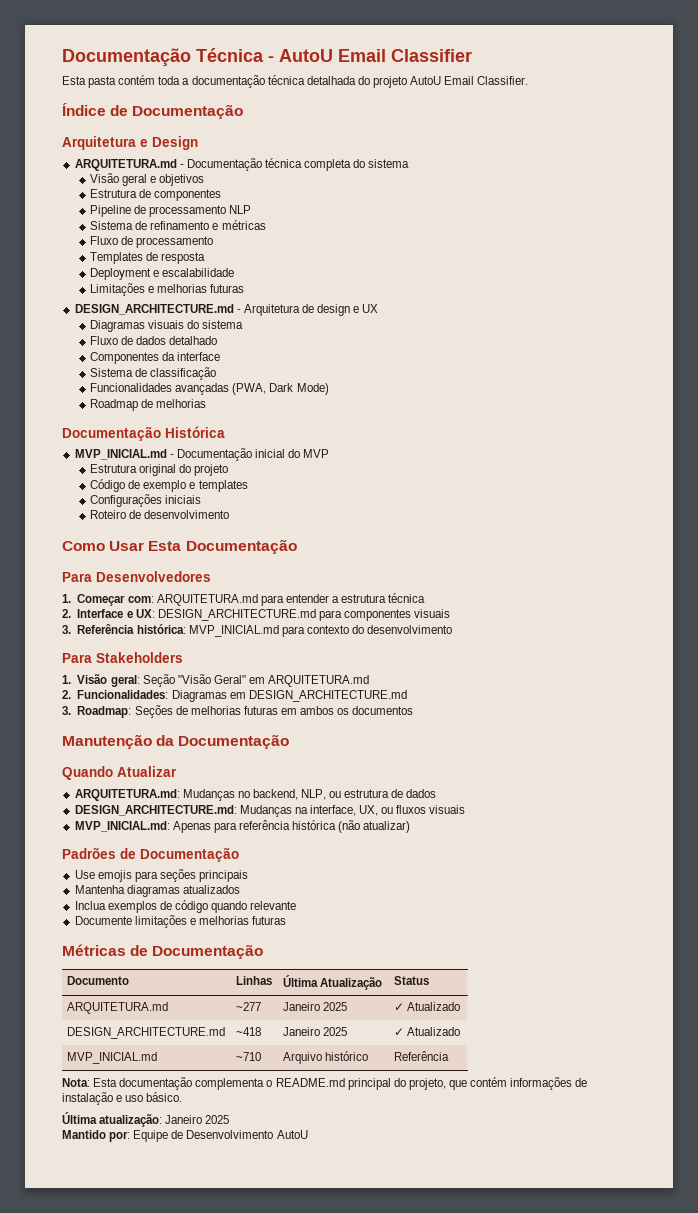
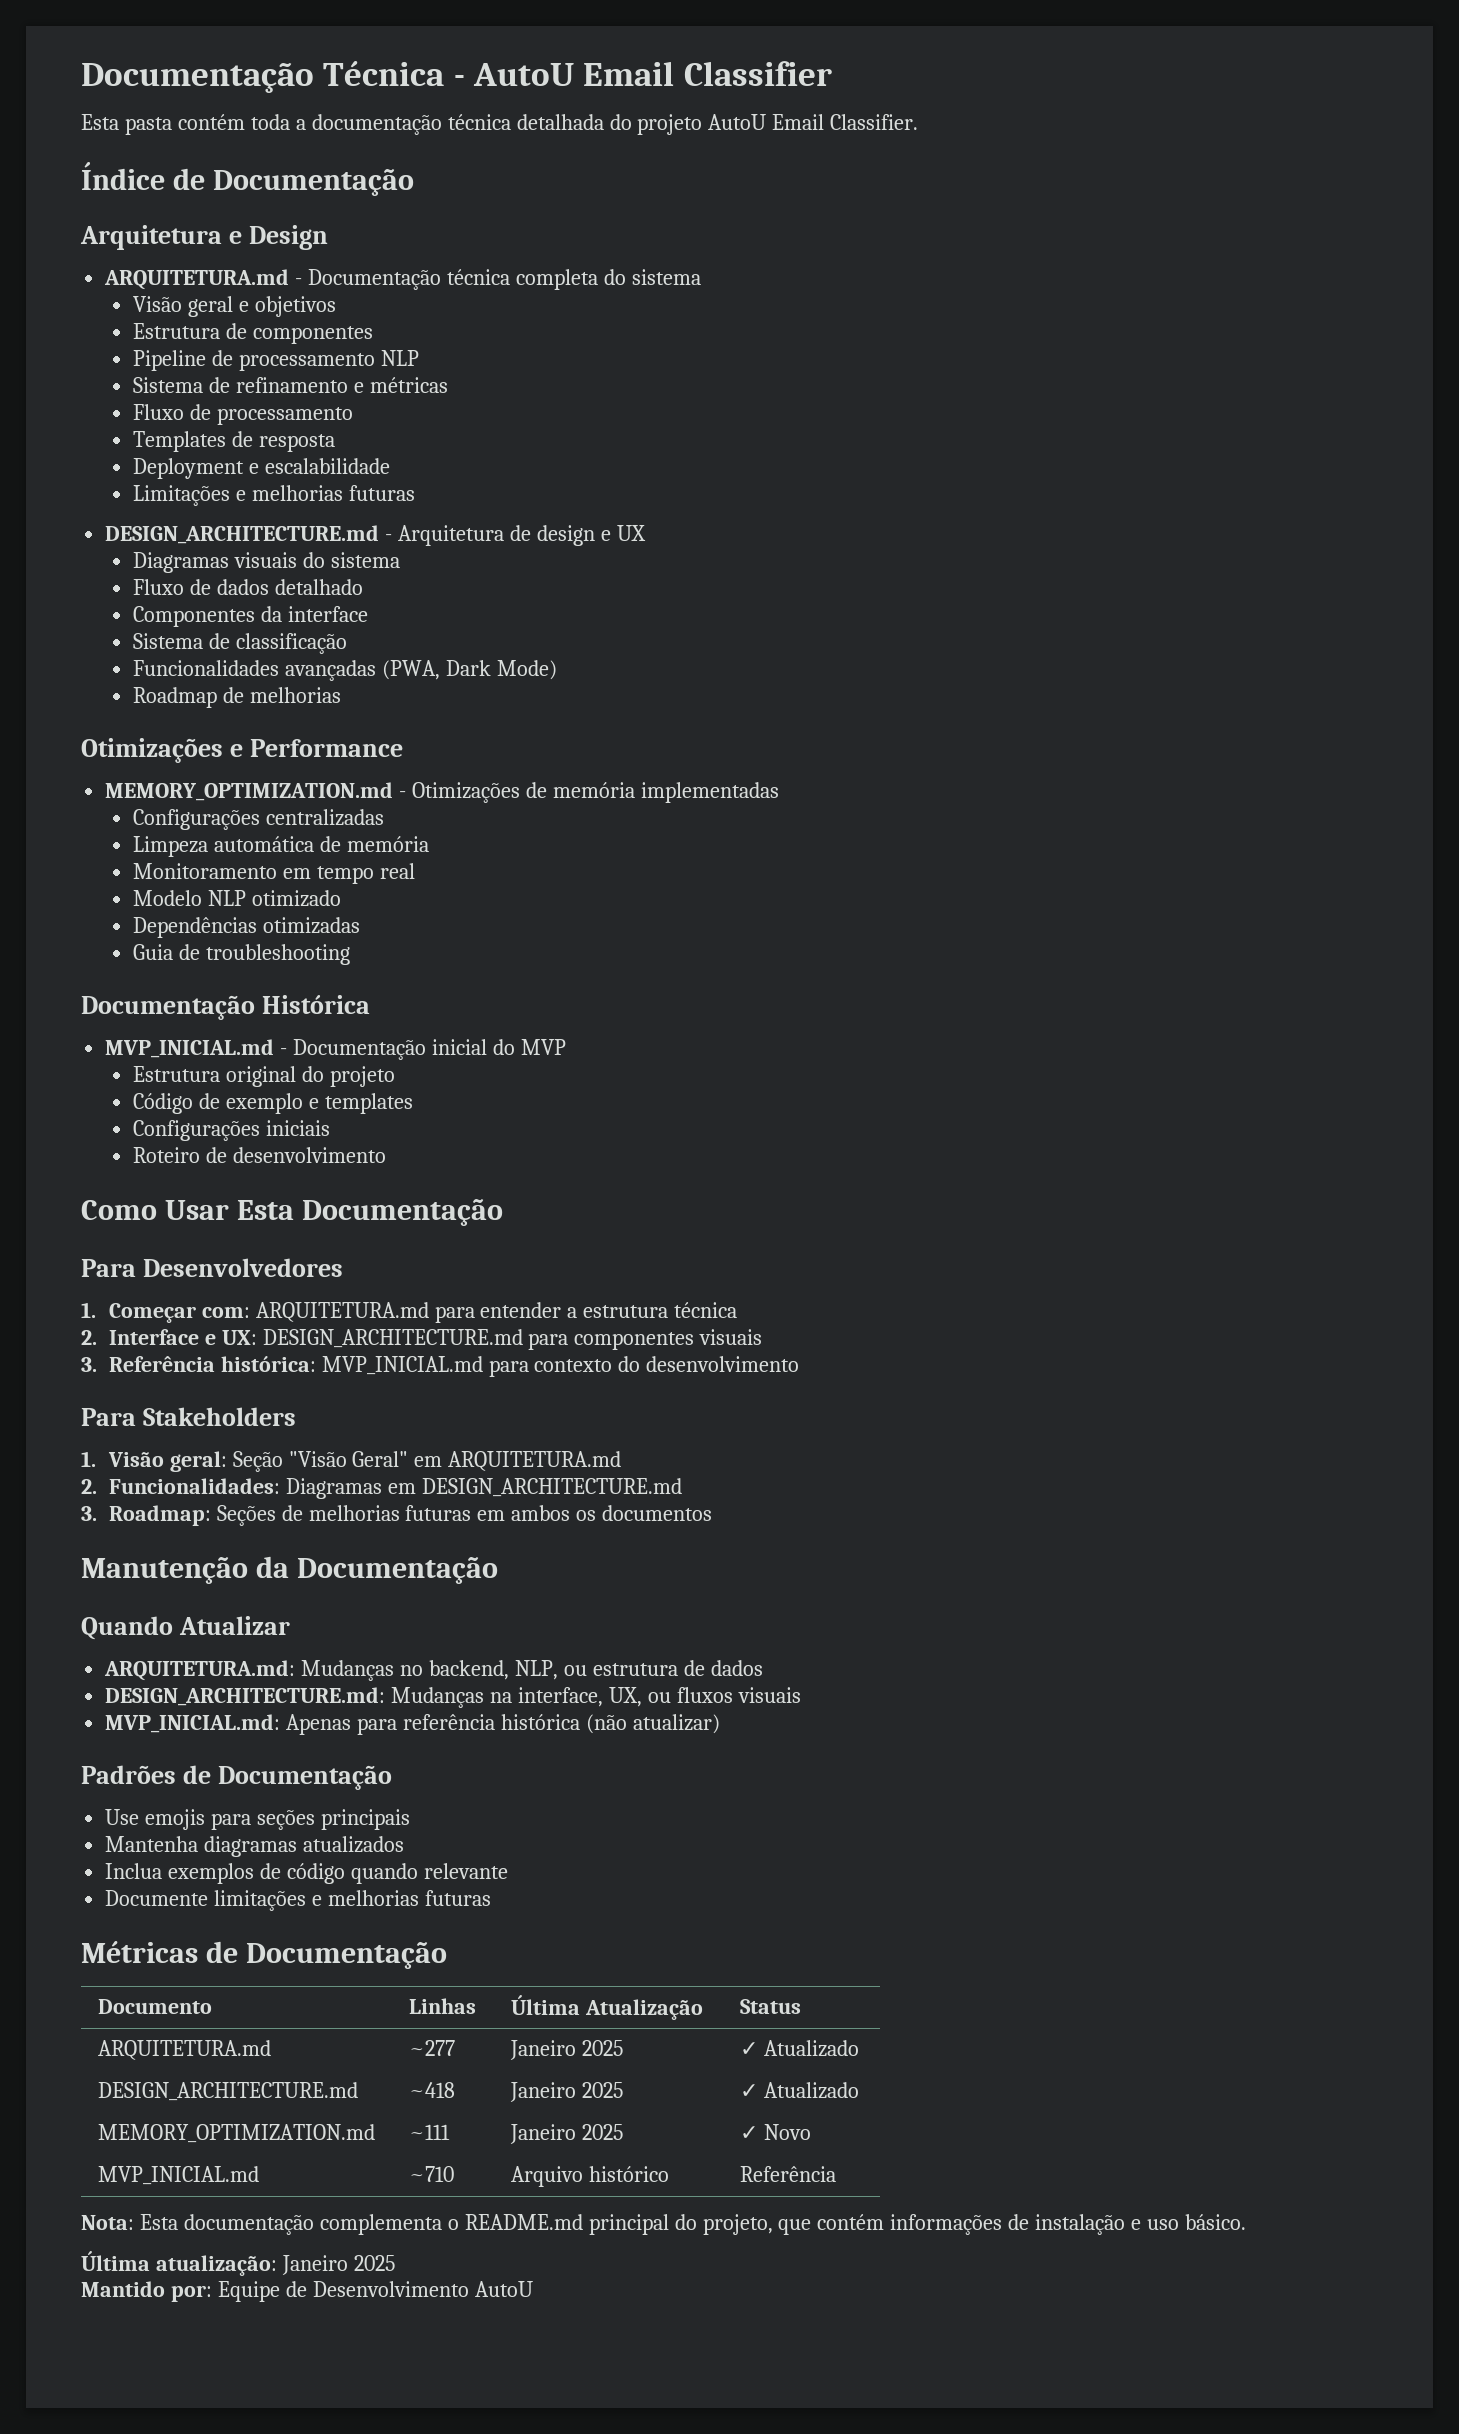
(207, 403) none -> [81,738,403,763] [105,782,779,803] [132,809,384,830] [132,836,429,857] [132,863,415,884] [132,890,341,907] [132,917,360,938] [132,944,350,965] // Otimizações e Performance // MEMORY_OPTIMIZATION.md - Otimizações de memória implementadas // Configurações centralizadas // Limpeza automática de memória // Monitoramento em tempo real // Modelo NLP otimizado // Dependências otimizadas // Guia de troubleshooting
(461, 1031) none -> [97,2124,375,2143] [408,2124,450,2140] [509,2124,623,2144] [739,2124,811,2140] // MEMORY_OPTIMIZATION.md | ~111 | Janeiro 2025 | ✓ Novo

